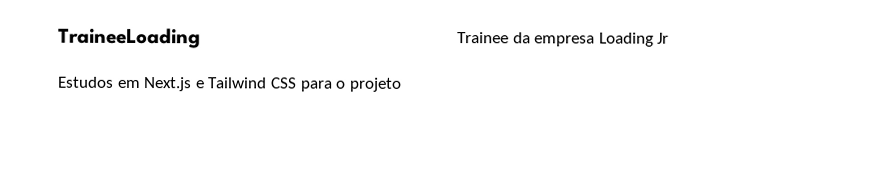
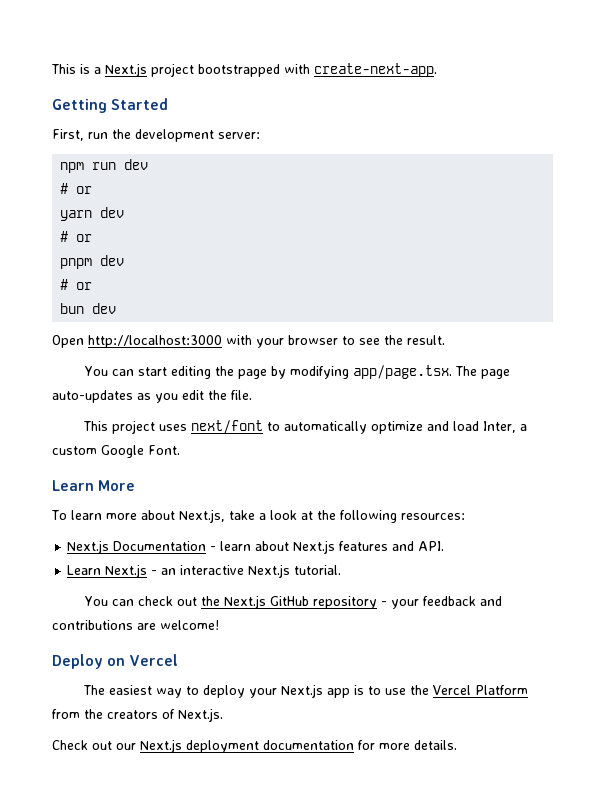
[58,27,201,49] [57,76,402,92] [457,32,670,47] TraineeLoading // Estudos em Next.js e Tailwind CSS para o projeto Trainee da empresa Loading Jr -> [51,63,437,77] [52,98,169,113] [52,129,260,142] [60,159,149,173] [60,183,93,194] [60,207,125,221] [60,231,93,242] [60,255,125,269] [60,279,93,290] [60,303,117,314] [52,335,445,348] [84,365,511,379] [52,390,252,403] [83,420,528,434] [52,445,180,458] [52,480,136,491] [51,509,465,523] [67,540,445,554] [67,564,342,578] [84,595,503,609] [52,620,219,630] [52,654,179,669] [83,684,529,698] [52,708,223,722] [52,739,457,753] This is a Next.js project bootstrapped with create-next-app. // Getting Started // First, run the development server: // npm run dev // # or // yarn dev // # or // pnpm dev // # or // bun dev // Open http://localhost:3000 with your browser to see the result. // You can start editing the page by modifying app/page.tsx. The page auto-updates as you edit the file. // This project uses next/font to automatically optimize and load Inter, a custom Google Font. // Learn More // To learn more about Next.js, take a look at the following resources: // Next.js Documentation - learn about Next.js features and API. // Learn Next.js - an interactive Next.js tutorial. // You can check out the Next.js GitHub repository - your feedback and contributions are welcome! // Deploy on Vercel // The easiest way to deploy your Next.js app is to use the Vercel Platform from the creators of Next.js. // Check out our Next.js deployment documentation for more details.

